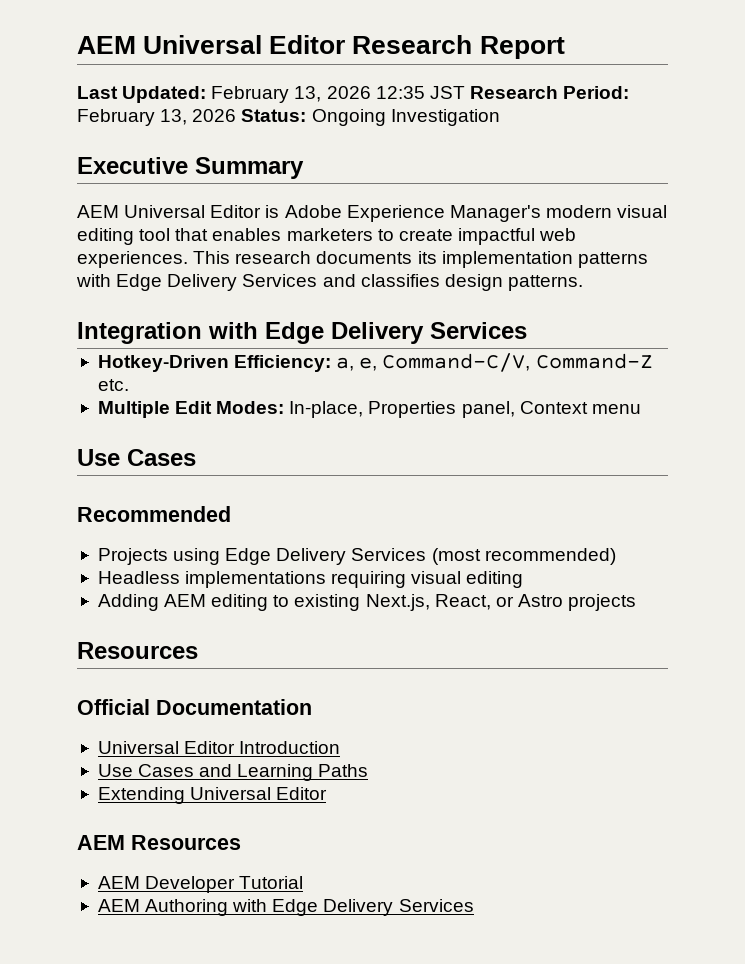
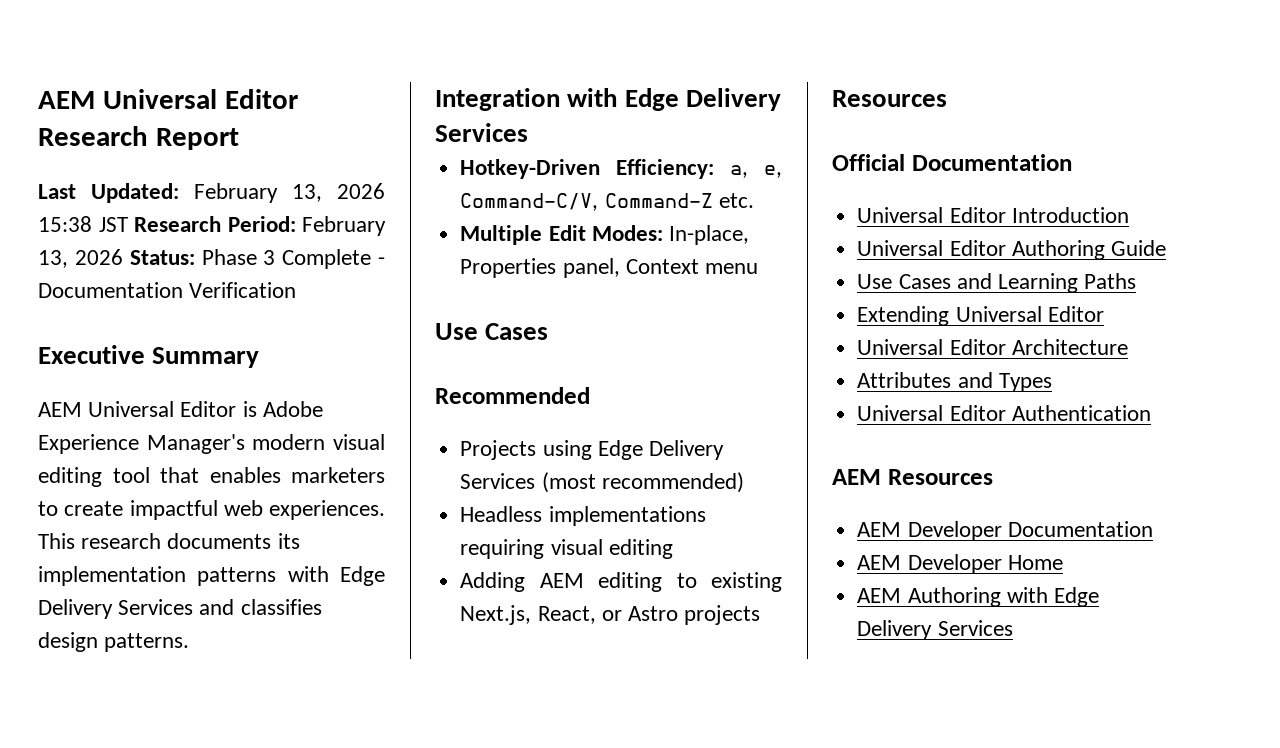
[375,86,425,99] 12:35 -> [38,216,92,232] 15:38
[311,109,500,126] Ongoing Investigation -> [201,249,386,269] [38,282,297,298] Phase 3 Complete - Documentation Verification
(341, 747) none -> [857,240,1166,260] // Universal Editor Authoring Guide
(328, 793) none -> [857,339,1128,355] [857,372,1052,392] [857,405,1151,421] // Universal Editor Architecture // Attributes and Types // Universal Editor Authentication
[239,876,304,889] Tutorial -> [1007,521,1153,537] [857,554,1063,574] Documentation // AEM Developer Home

